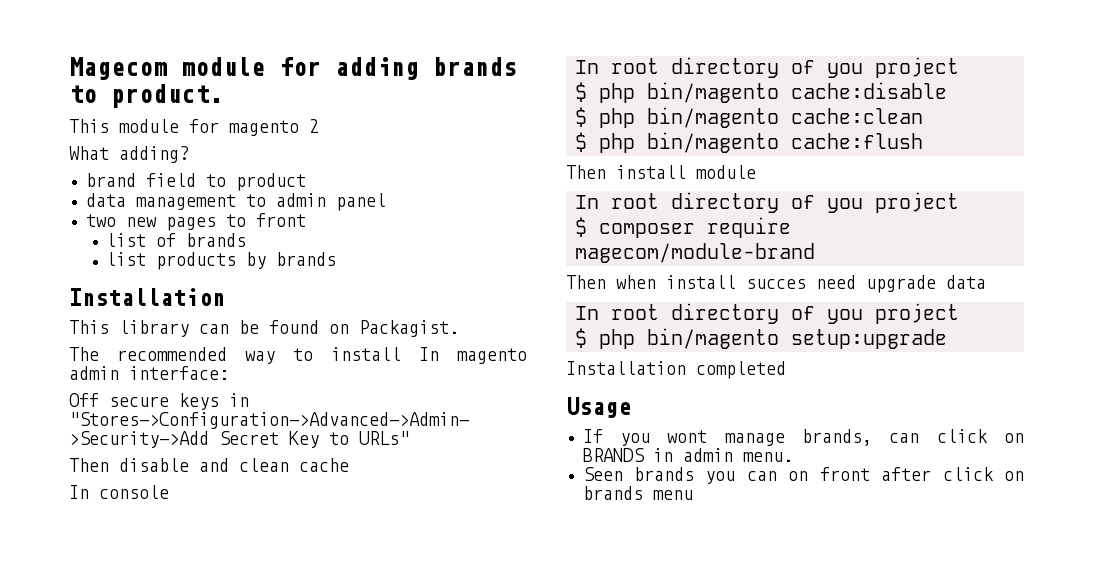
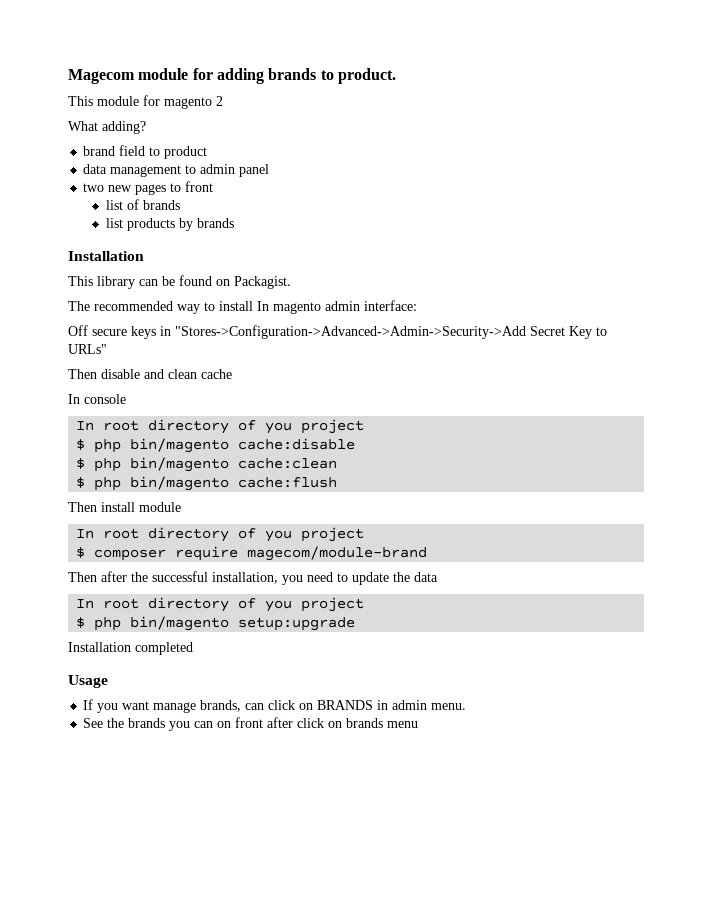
[616,275,936,293] when install succes need upgrade -> [101,571,410,585] after the successful installation, you need to update the
[667,430,708,443] wont -> [122,701,150,710] want
[582,467,623,481] Seen -> [83,718,125,728] See the

